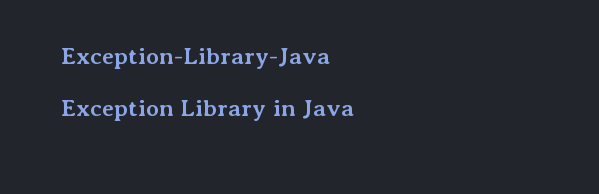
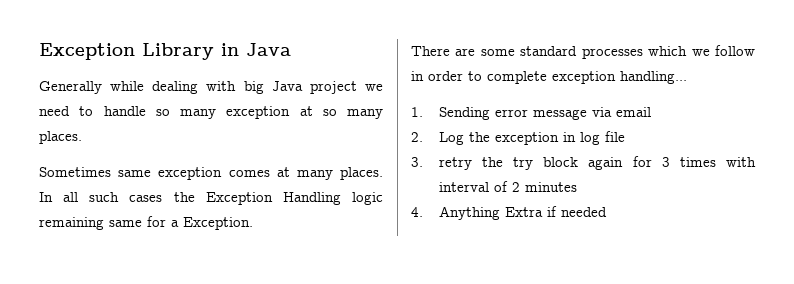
[61,48,330,69] Exception-Library-Java // -> (39, 51) none
(355, 109) none -> [39,81,383,94] [39,106,383,119] [39,131,82,144] [39,167,383,180] [39,192,383,205] [39,216,253,230] [411,45,755,59] [411,71,687,84] [411,107,651,120] [411,131,625,145] [411,156,756,170] [438,181,577,192] [411,206,607,220] // Generally while dealing with big Java project we need to handle so many exception at so many places. // Sometimes same exception comes at many places. In all such cases the Exception Handling logic remaining same for a Exception. // There are some standard processes which we follow in order to complete exception handling... // 1. Sending error message via email // 2. Log the exception in log file // 3. retry the try block again for 3 times with interval of 2 minutes // 4. Anything Extra if needed

